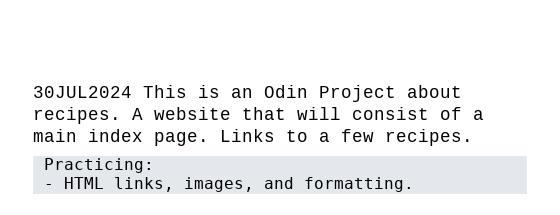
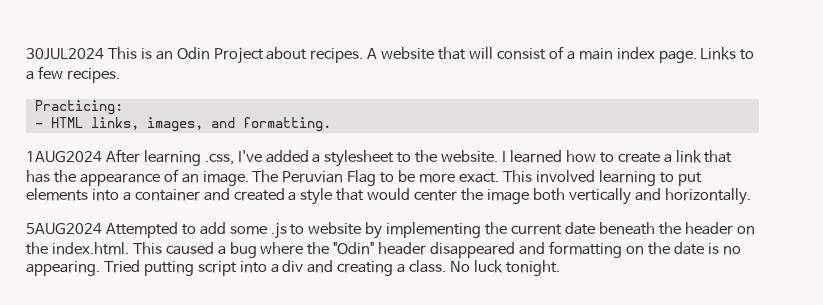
(414, 184) none -> [26,149,733,167] [26,169,702,186] [26,188,751,205] [26,222,755,239] [26,241,741,258] [26,260,560,276] // 1AUG2024 After learning .css, I've added a stylesheet to the website. I learned how to create a link that has the appearance of an image. The Peruvian Flag to be more exact. This involved learning to put elements into a container and created a style that would center the image both vertically and horizontally. // 5AUG2024 Attempted to add some .js to website by implementing the current date beneath the header on the index.html. This caused a bug where the "Odin" header disappeared and formatting on the date is no appearing. Tried putting script into a div and creating a class. No luck tonight.

